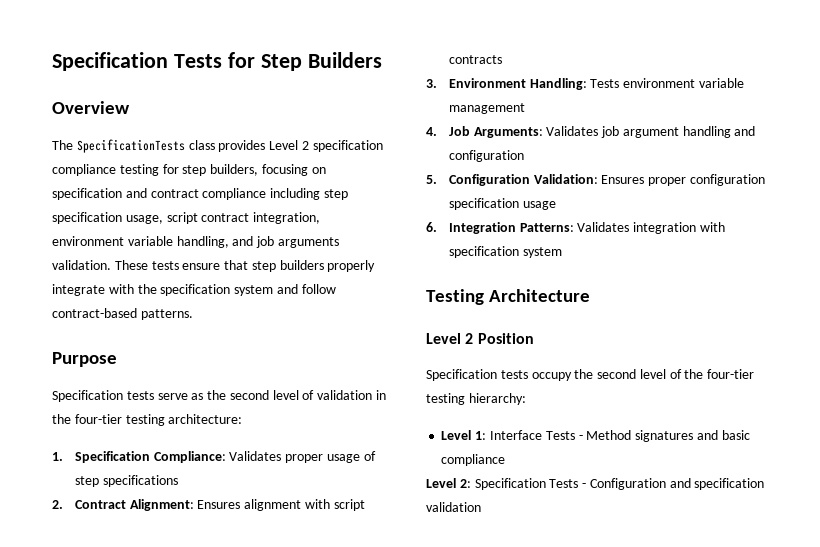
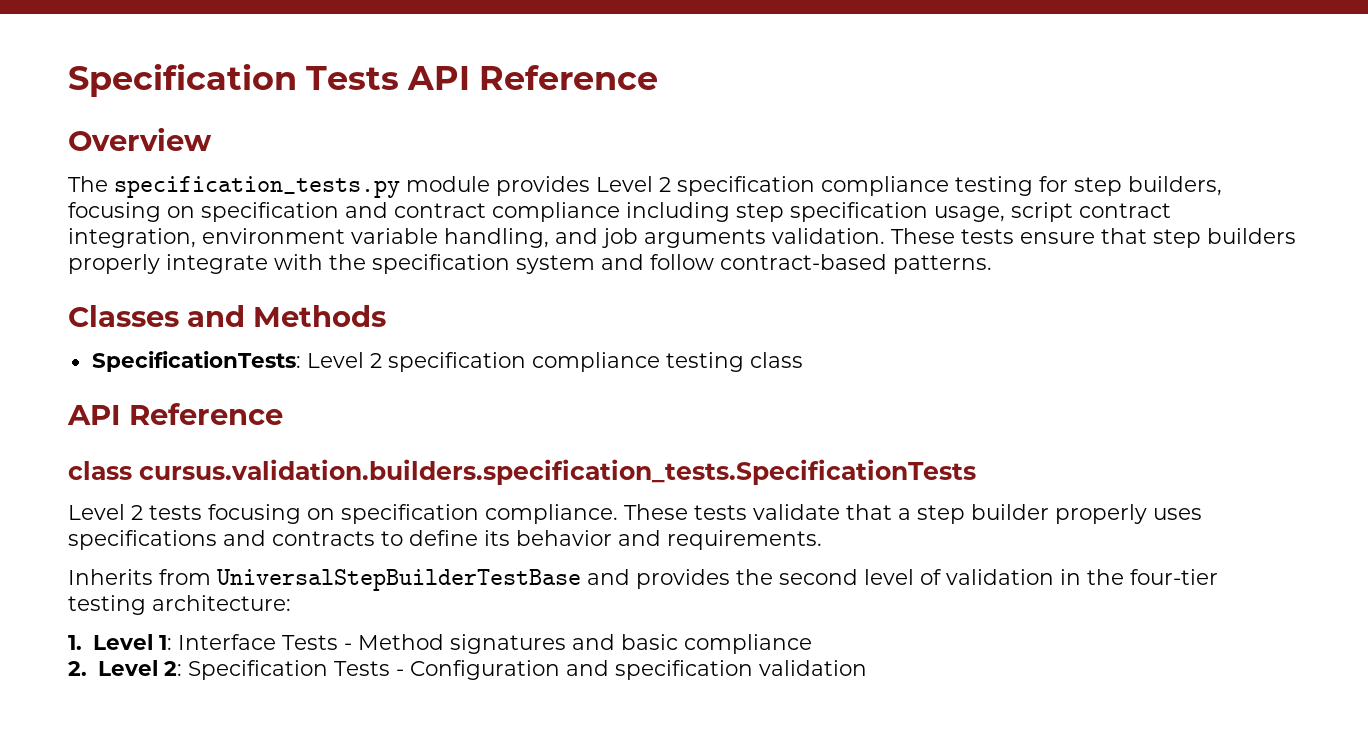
[52,52,382,71] Specification Tests for Step Builders -> [68,64,659,97] Specification Tests API Reference
[76,139,215,153] SpecificationTests class -> [114,176,490,198] specification_tests.py module
[52,352,117,367] [52,390,204,402] Purpose // Specification tests serve as -> [68,305,386,327] [91,351,803,372] [67,403,283,425] [68,459,976,485] [68,504,1202,524] [68,530,822,550] [68,569,730,591] Classes and Methods // SpecificationTests: Level 2 specification compliance testing class // API Reference // class cursus.validation.builders.specification_tests.SpecificationTests // Level 2 tests focusing on specification compliance. These tests validate that a step builder properly uses specifications and contracts to define its behavior and requirements. // Inherits from UniversalStepBuilderTestBase and provides
[74,451,376,463] [74,475,178,487] [52,499,365,511] [448,55,502,64] [426,78,744,90] [448,103,525,114] [426,126,756,138] [448,150,524,162] [426,174,765,186] [448,198,556,210] [426,222,725,234] [448,246,562,258] [426,289,591,305] [426,333,534,344] [426,369,755,381] [426,393,526,405] Specification Compliance: Validates proper usage of step specifications // 2. Contract Alignment: Ensures alignment with script contracts // 3. Environment Handling: Tests environment variable management // 4. Job Arguments: Validates job argument handling and configuration // 5. Configuration Validation: Ensures proper configuration specification usage // 6. Integration Patterns: Validates integration with specification system // Testing Architecture // Level 2 Position // Specification tests occupy the second level of the four-tier testing hierarchy: // -> (82, 642) none
(506, 460) none -> [68,661,87,676] 2.

